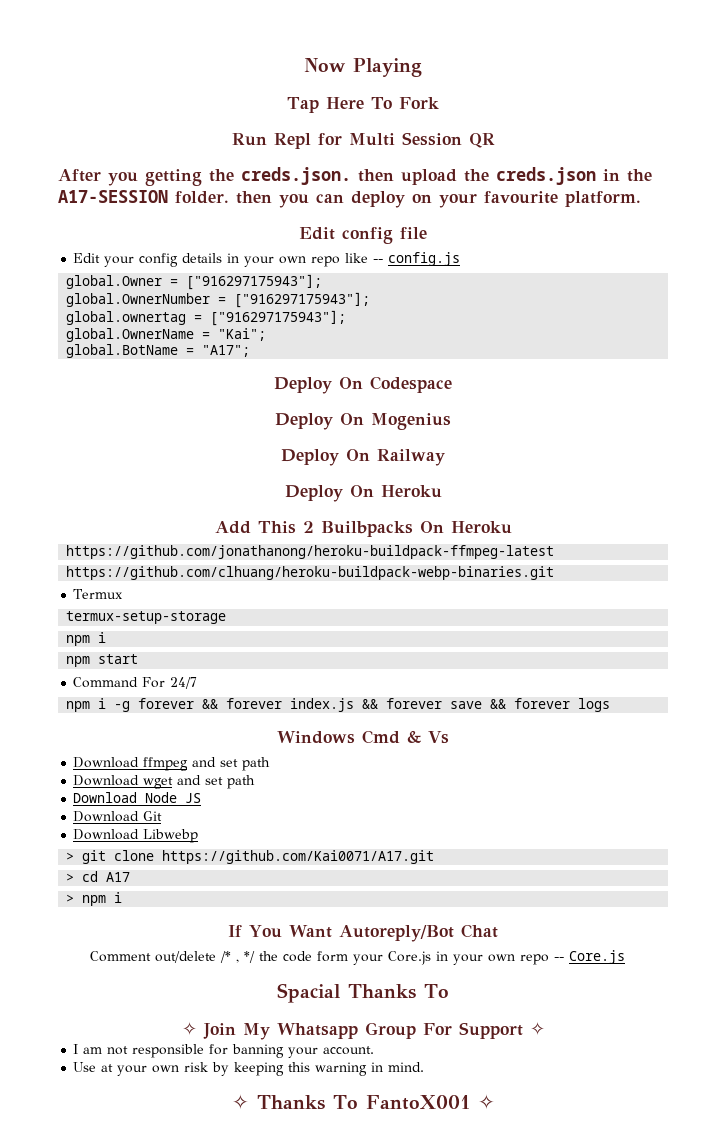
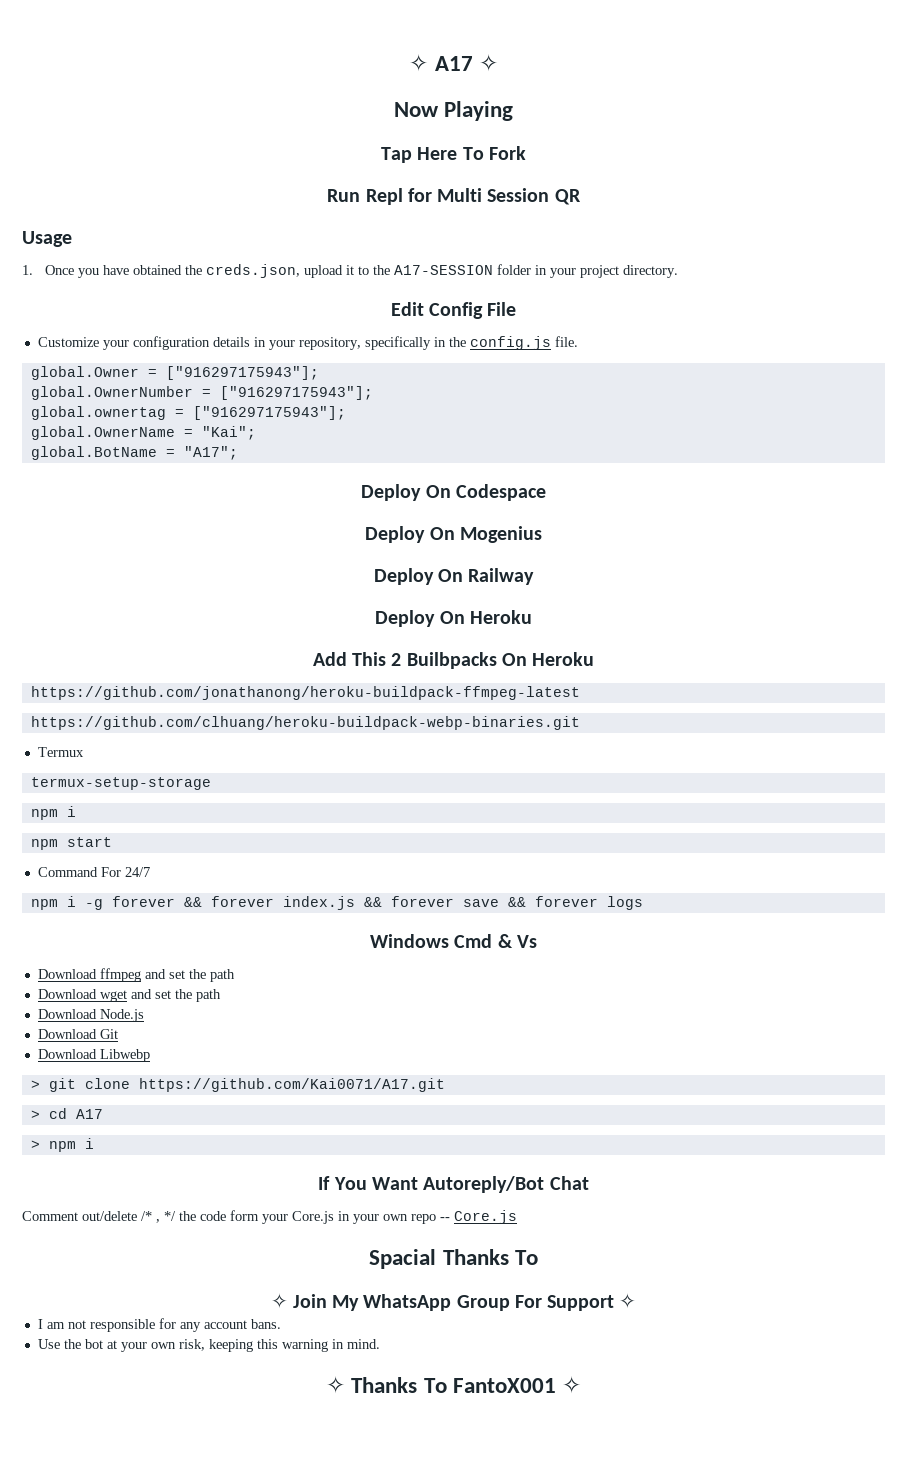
(304, 65) none -> [409,53,498,72] ✧ A17 ✧ //
[58,167,652,186] [58,190,641,208] [299,227,427,244] [73,253,384,267] After you getting the creds.json. then upload the creds.json in the A17-SESSION folder. then you can deploy on your favourite platform. // Edit config file // Edit your config details in your own repo like -- -> [22,231,72,247] [22,264,678,278] [390,302,517,319] [37,336,466,350] Usage // 1. Once you have obtained the creds.json, upload it to the A17-SESSION folder in your project directory. // Edit Config File // Customize your configuration details in your repository, specifically in the
(461, 259) none -> [554,336,578,347] file.
(239, 763) none -> [188,969,206,979] the
[227,775,256,789] [73,792,202,803] path // Download Node JS -> [174,989,221,1002] [37,1009,144,1022] the path // Download Node.js
[276,1023,358,1039] Whatsapp -> [363,1294,452,1311] WhatsApp
[232,1044,375,1058] banning your account. -> [179,1319,281,1332] any account bans.
(97, 1067) none -> [63,1339,103,1349] the bot
[184,1062,230,1076] risk by -> [178,1339,205,1351] risk,

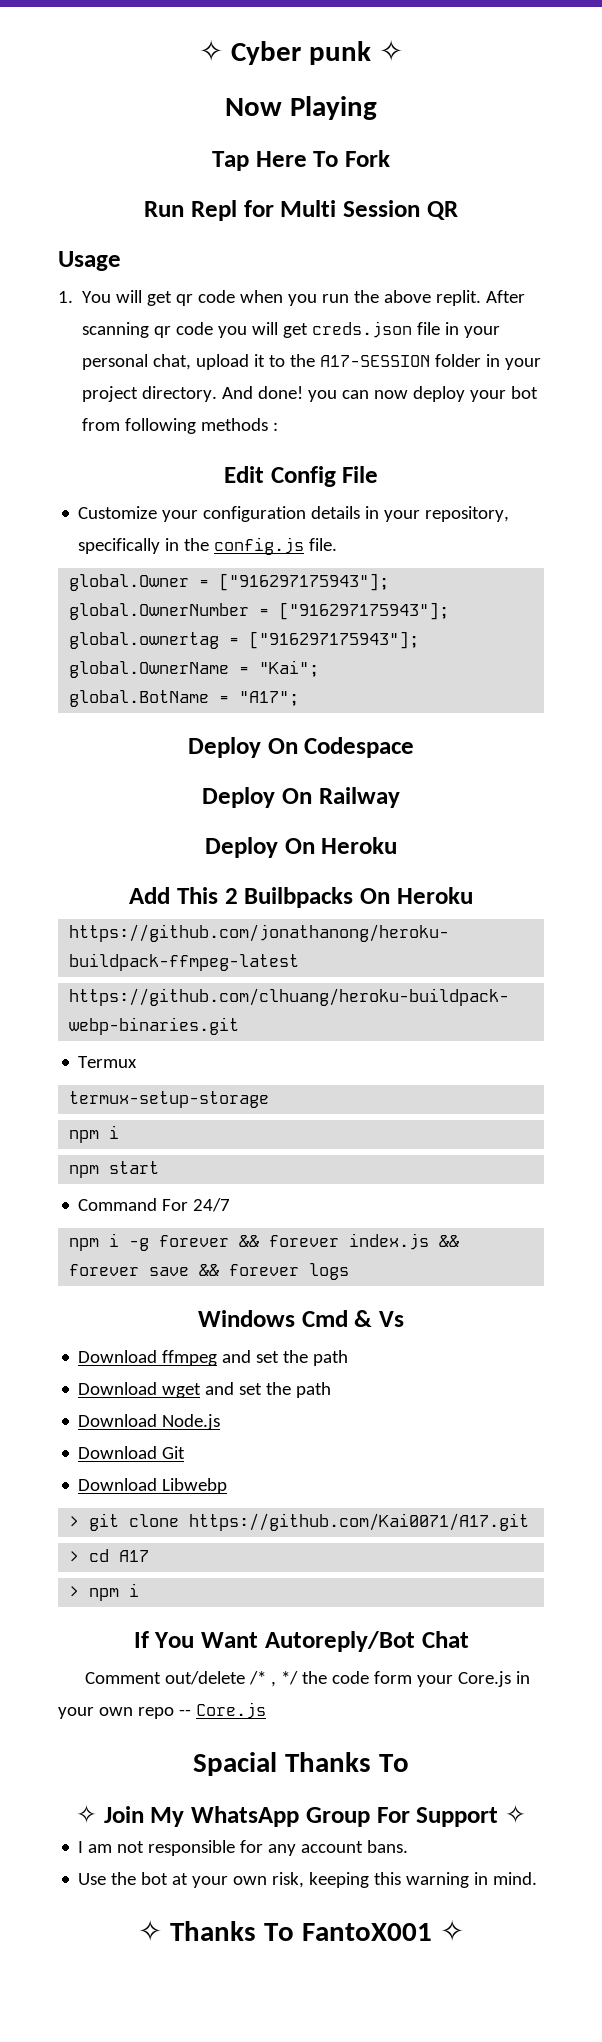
[409,53,473,72] ✧ A17 -> [199,39,371,65] ✧ Cyber punk
[44,264,300,278] Once you have obtained the creds.json, -> [82,290,526,306] [82,321,501,338] [82,354,192,370] You will get qr code when you run the above replit. After scanning qr code you will get creds.json file in your personal chat,
(678, 271) none -> [222,386,539,402] [82,418,279,434] And done! you can now deploy your bot from following methods :
[365,526,542,543] // Deploy On Mogenius -> (415, 747) none

